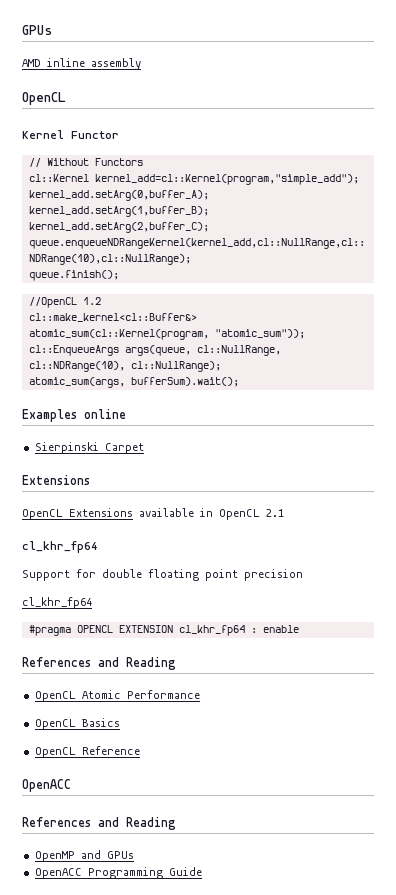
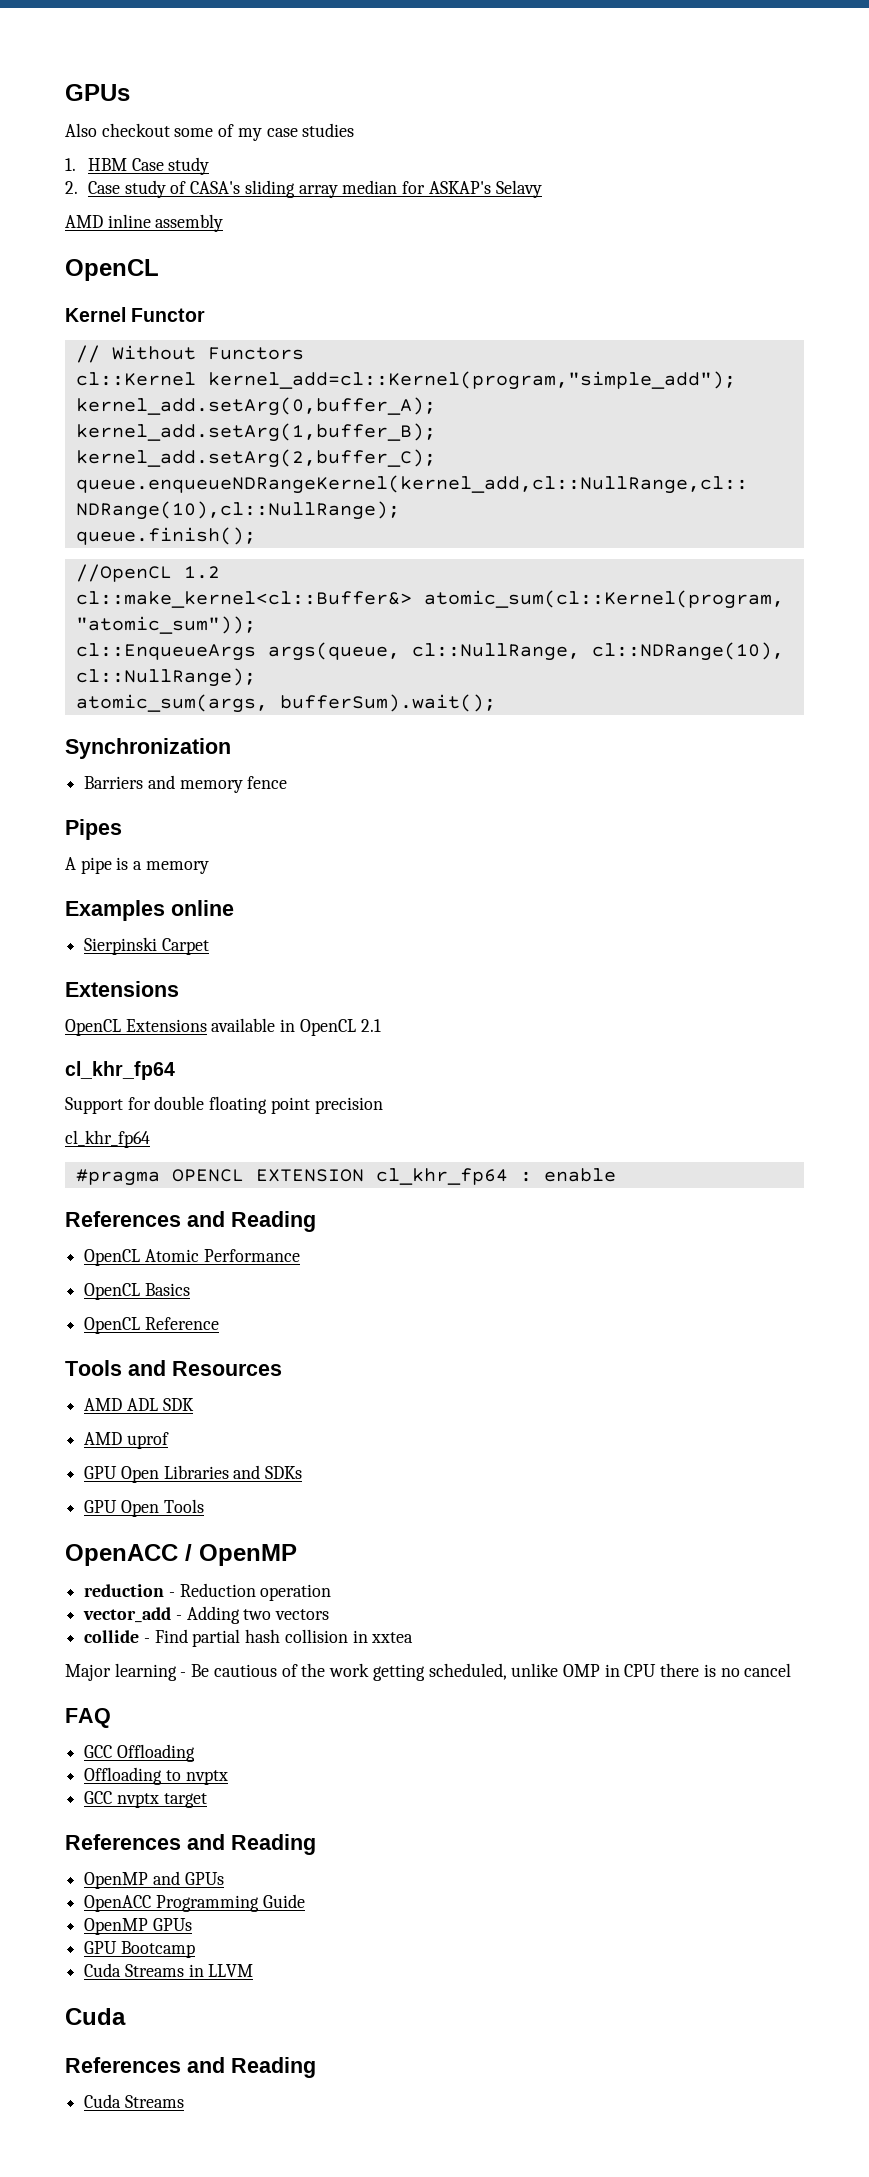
[22,25,52,35] GPUs -> [65,84,130,101] [65,123,355,141] [65,157,210,175] [65,180,542,198] GPUs // Also checkout some of my case studies // 1. HBM Case study // 2. Case study of CASA's sliding array median for ASKAP's Selavy
(239, 382) none -> [65,738,231,759] [84,775,288,793] [65,819,122,840] [65,857,209,874] // Synchronization // Barriers and memory fence // Pipes // A pipe is a memory
[22,779,71,792] OpenACC -> [65,1360,282,1376] [84,1398,194,1411] [84,1432,169,1449] [84,1465,303,1483] [84,1499,204,1517] [65,1544,297,1566] [84,1583,332,1601] [83,1606,330,1624] [84,1629,414,1647] [65,1663,792,1681] [65,1708,111,1728] [84,1744,195,1762] [84,1767,228,1785] [84,1791,207,1808] Tools and Resources // AMD ADL SDK // AMD uprof // GPU Open Libraries and SDKs // GPU Open Tools // OpenACC / OpenMP // reduction - Reduction operation // vector_add - Adding two vectors // collide - Find partial hash collision in xxtea // Major learning - Be cautious of the work getting scheduled, unlike OMP in CPU there is no cancel // FAQ // GCC Offloading // Offloading to nvptx // GCC nvptx target
(202, 871) none -> [84,1918,192,1935] [84,1941,195,1958] [84,1963,254,1977] [65,2008,126,2025] [65,2057,316,2078] [84,2094,184,2108] // OpenMP GPUs // GPU Bootcamp // Cuda Streams in LLVM // Cuda // References and Reading // Cuda Streams

